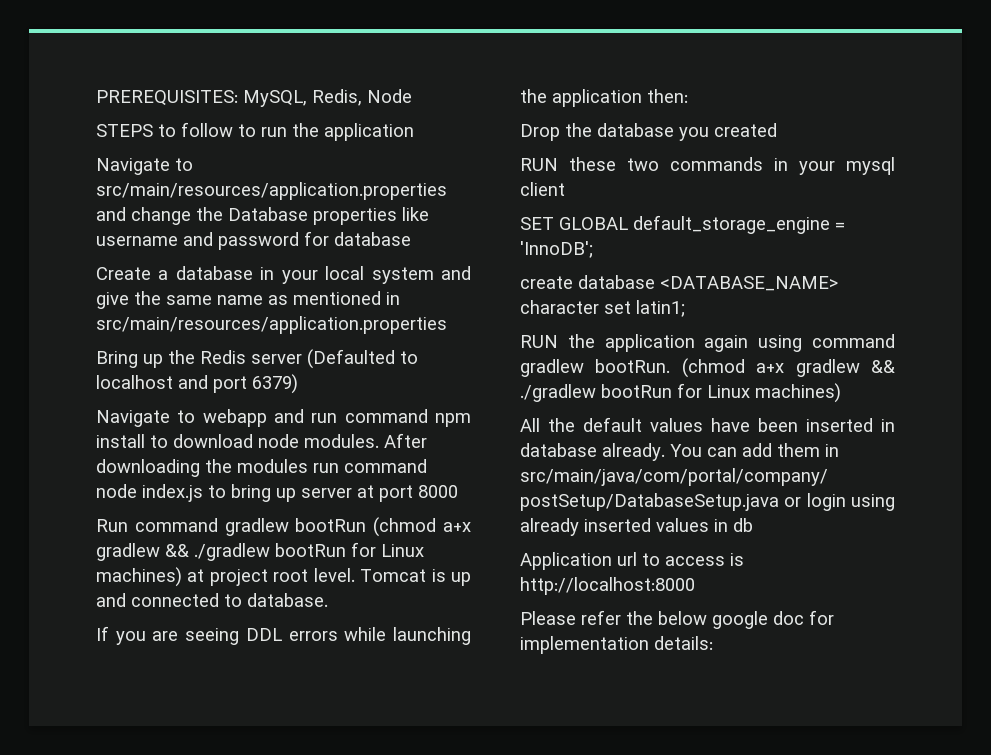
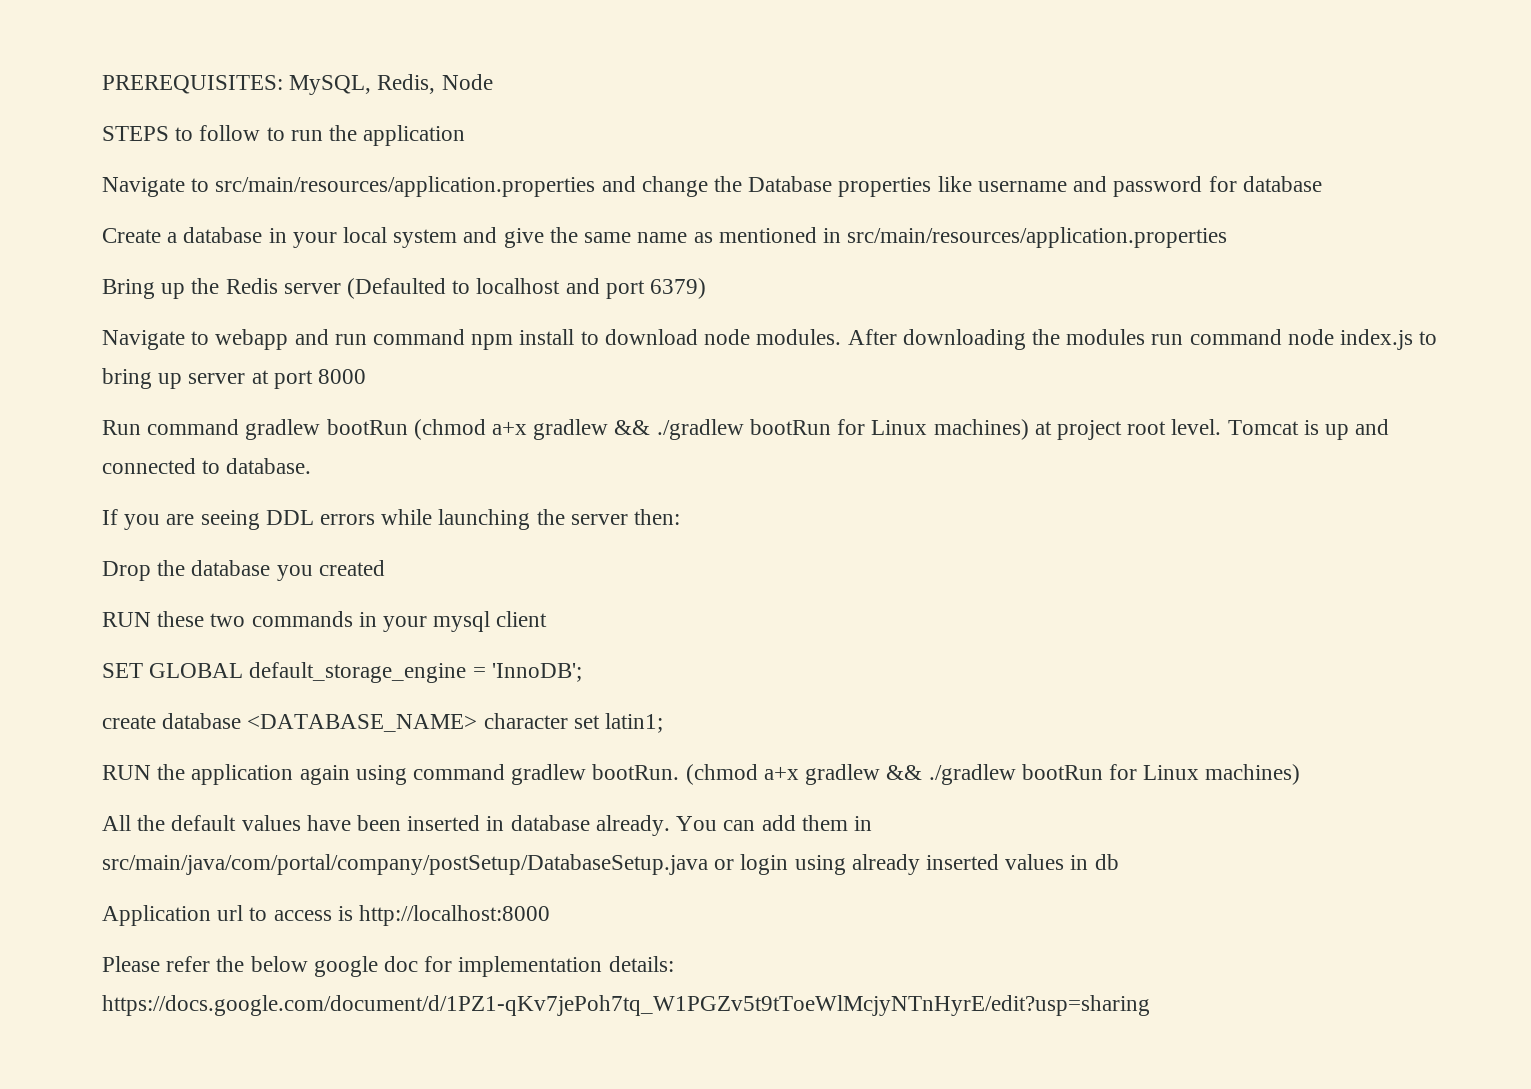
[552,89,642,107] application -> [570,514,628,525] server
(713, 643) none -> [102,995,1150,1016] https://docs.google.com/document/d/1PZ1-qKv7jePoh7tq_W1PGZv5t9tToeWlMcjyNTnHyrE/edit?usp=sharing

